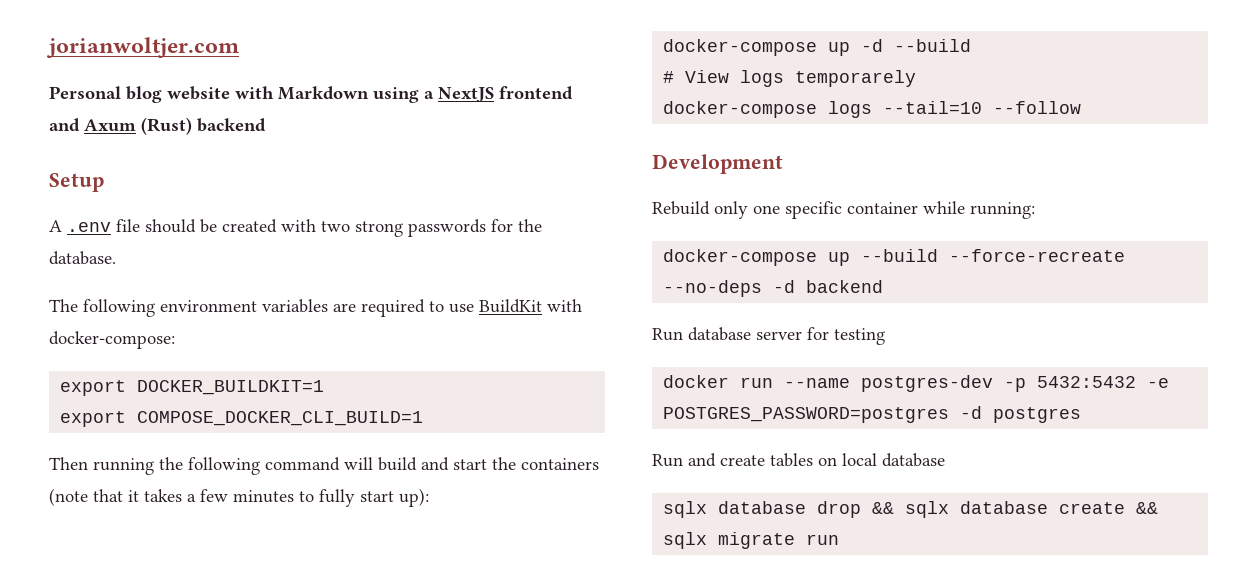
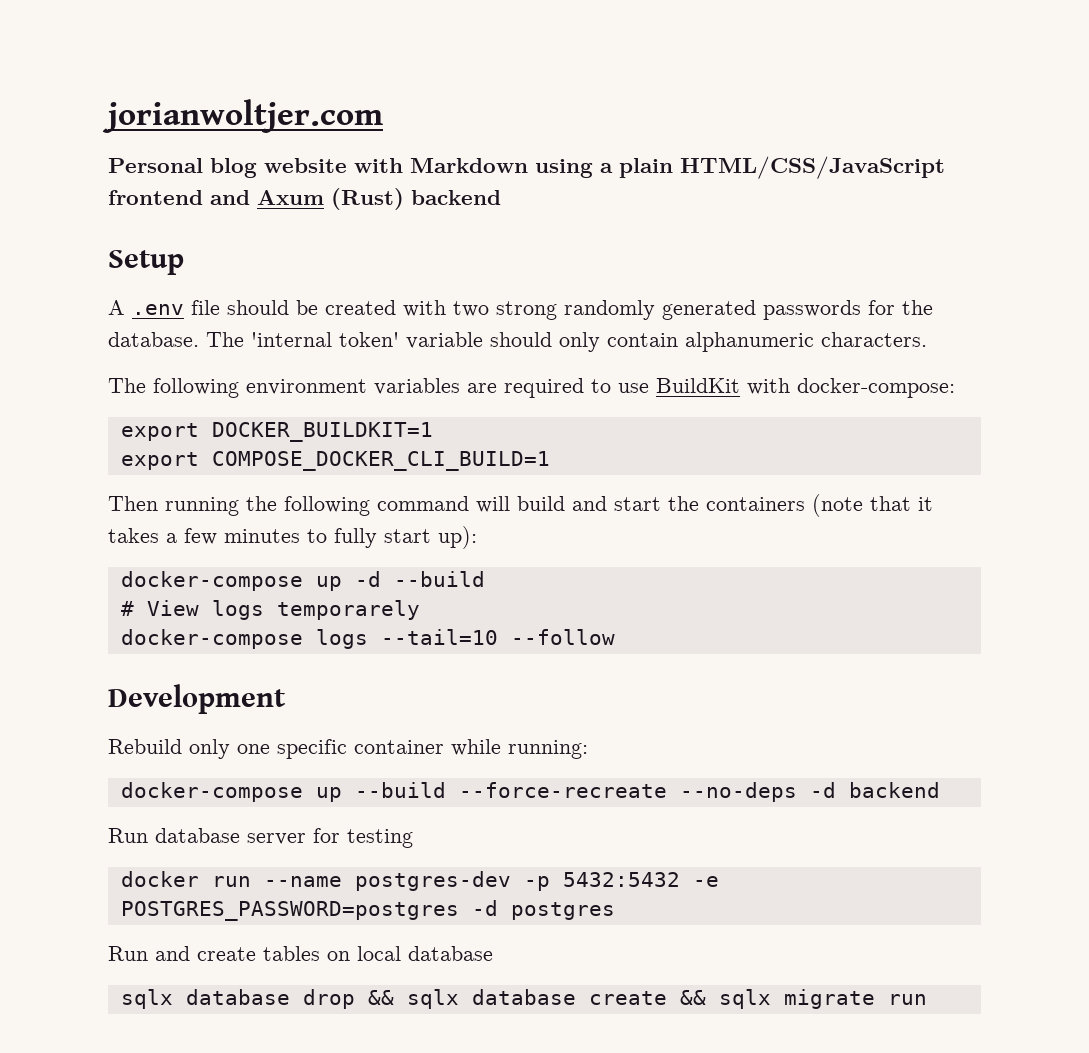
[438,87,494,103] NextJS -> [619,156,945,179] plain HTML/CSS/JavaScript
(403, 229) none -> [564,300,756,320] randomly generated
(116, 258) none -> [206,332,927,352] The 'internal token' variable should only contain alphanumeric characters.

